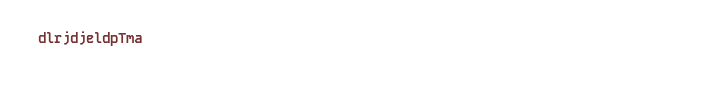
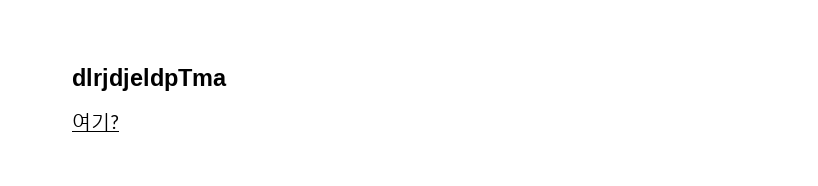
(142, 38) none -> [72,113,119,132] // 여기?

